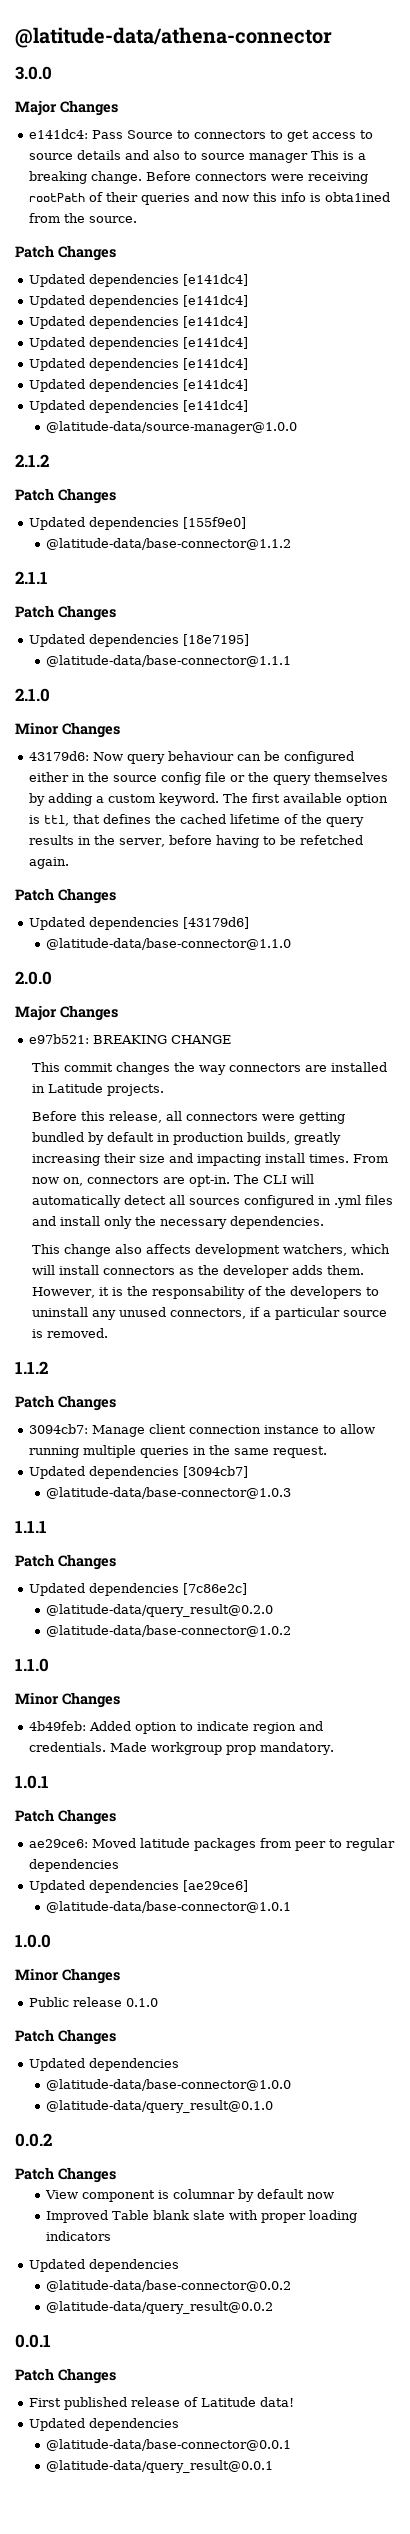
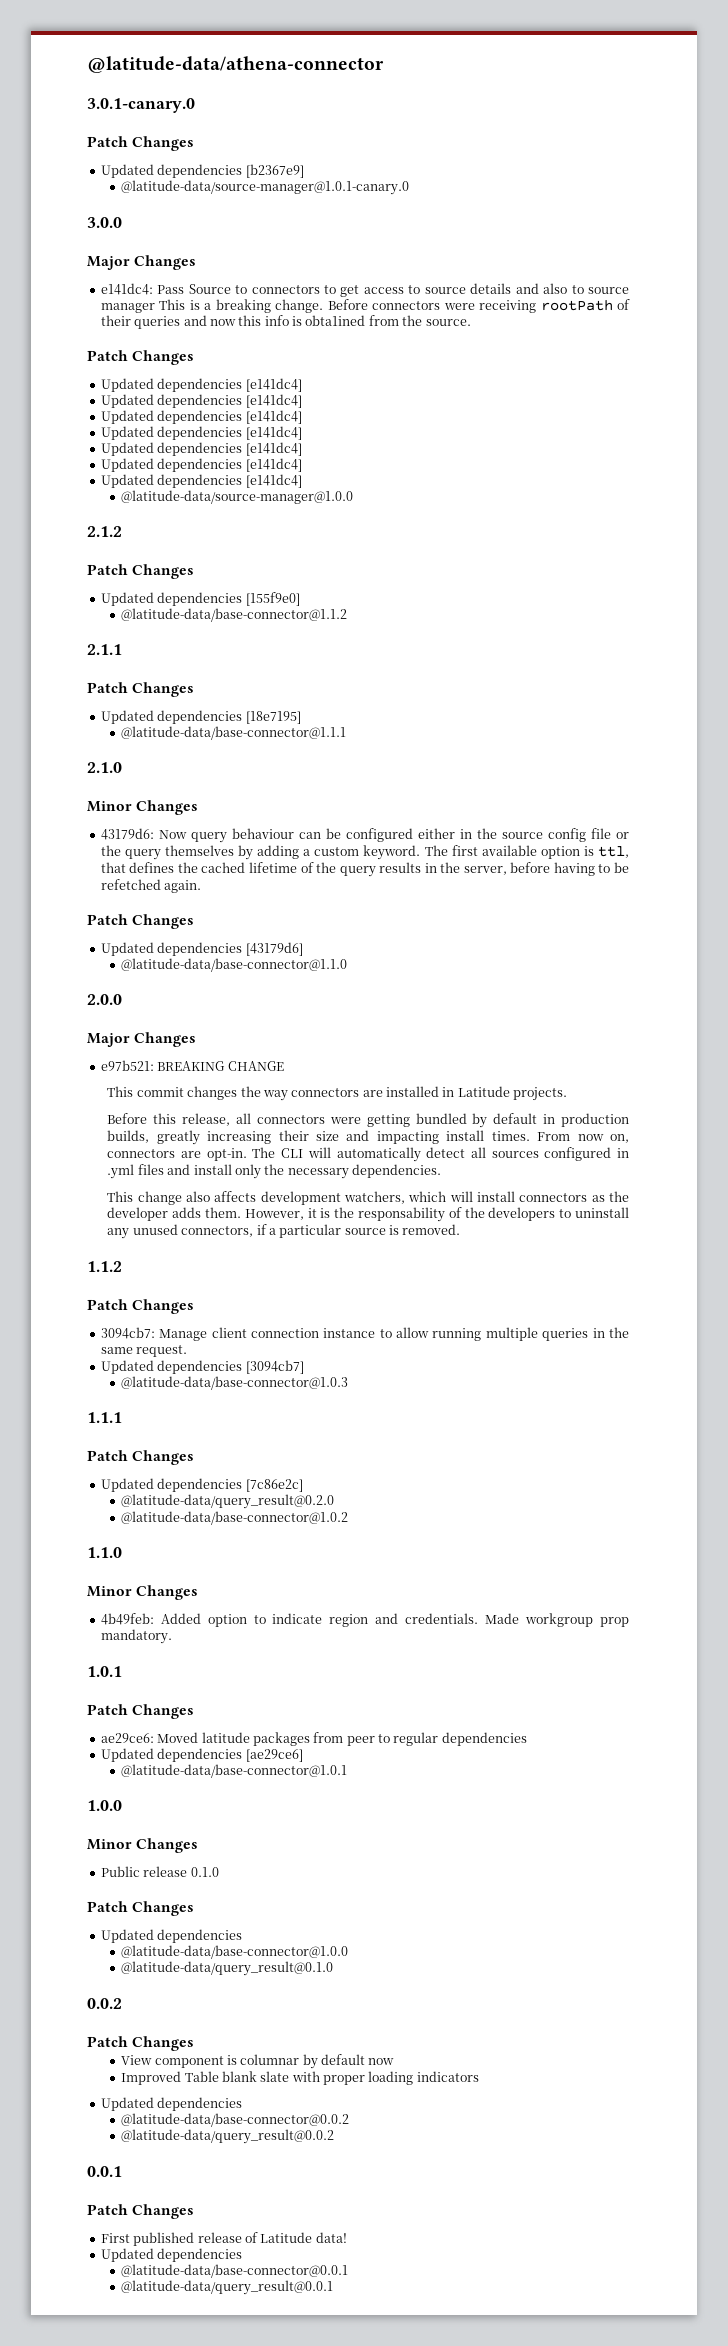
(332, 37) none -> [87,98,195,113] [87,136,195,151] [100,164,304,178] [121,180,410,195] // 3.0.1-canary.0 // Patch Changes // Updated dependencies [b2367e9] // @latitude-data/source-manager@1.0.1-canary.0

